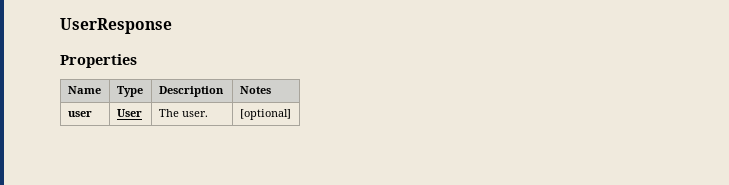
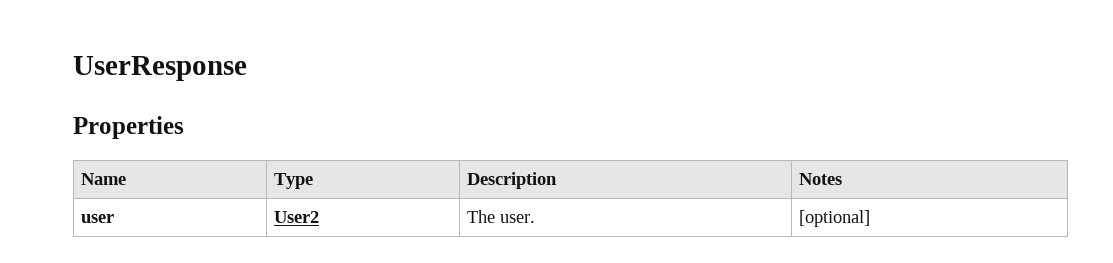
[116,109,142,117] User -> [273,211,319,223] User2

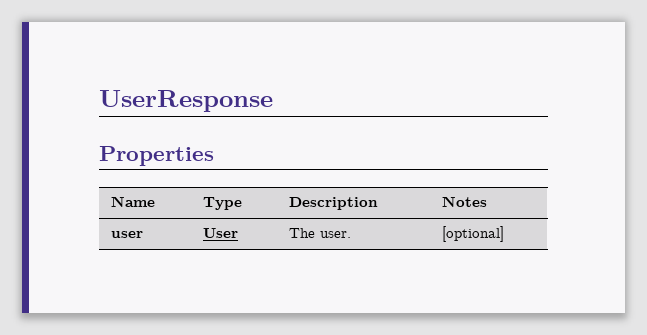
[273,211,319,223] User2 -> [202,228,238,238] User

